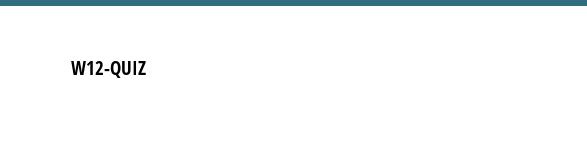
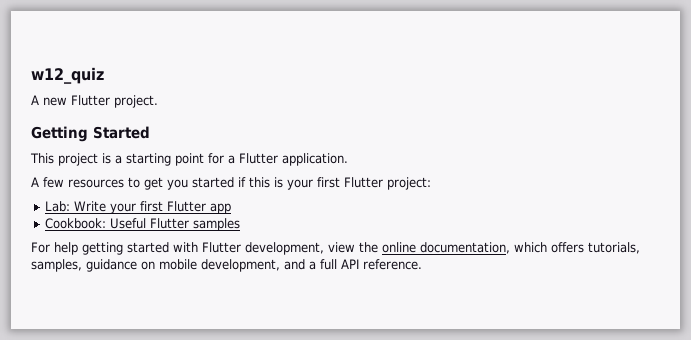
[71,61,146,78] W12-QUIZ -> [31,67,104,84] [31,95,158,108] [31,126,150,142] [30,153,348,166] [31,177,431,190] [44,201,231,214] [44,218,240,231] [31,242,640,255] [31,259,422,272] w12_quiz // A new Flutter project. // Getting Started // This project is a starting point for a Flutter application. // A few resources to get you started if this is your first Flutter project: // Lab: Write your first Flutter app // Cookbook: Useful Flutter samples // For help getting started with Flutter development, view the online documentation, which offers tutorials, samples, guidance on mobile development, and a full API reference.

